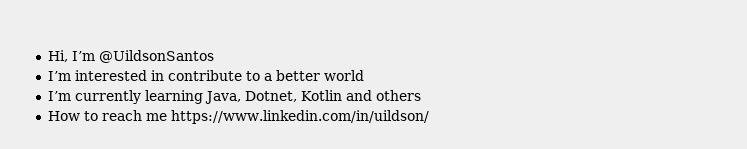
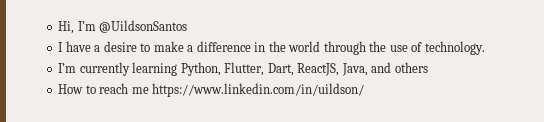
[47,70,364,81] [47,90,342,104] I’m interested in contribute to a better world // I’m currently learning Java, Dotnet, Kotlin -> [58,41,485,55] [58,62,368,76] I have a desire to make a difference in the world through the use of technology. // I’m currently learning Python, Flutter, Dart, ReactJS, Java,

